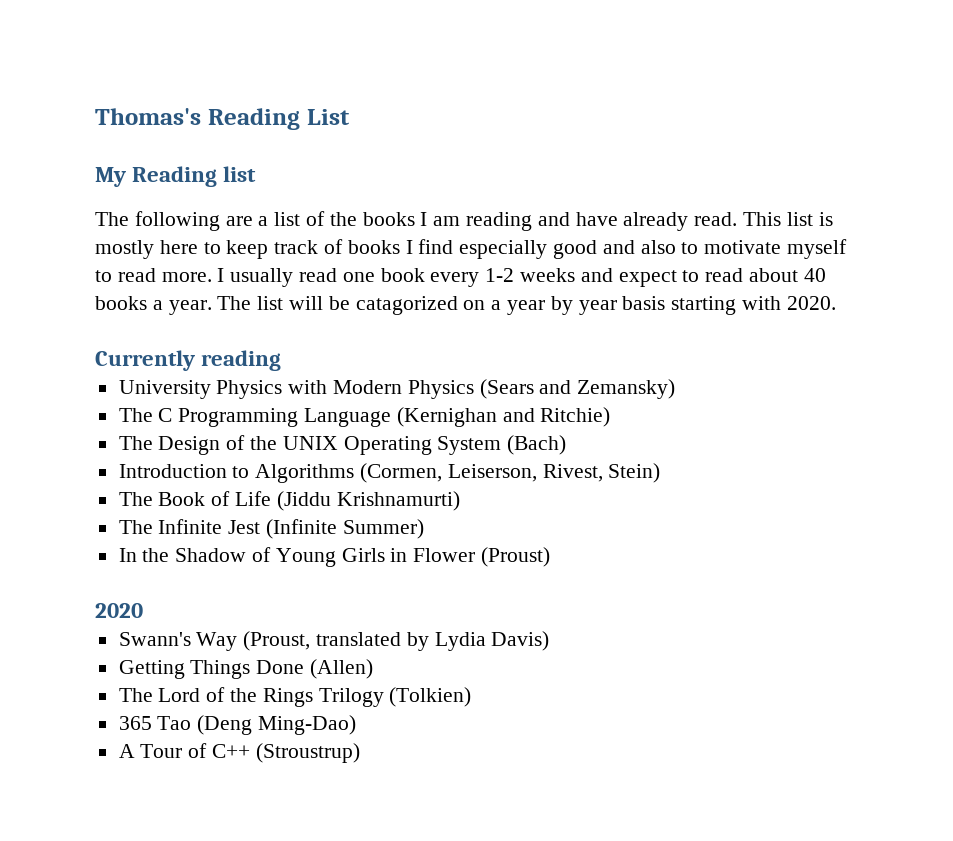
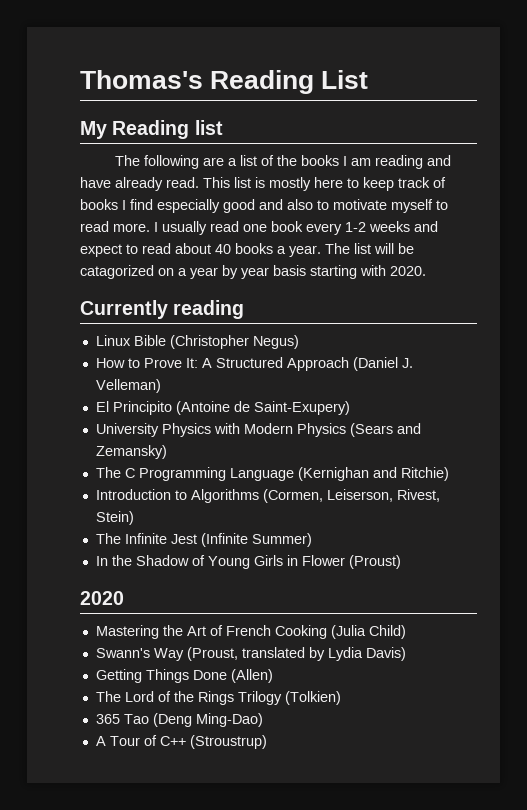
(282, 360) none -> [95,335,299,349] [95,357,413,371] [95,379,161,393] [95,401,350,415] // Linux Bible (Christopher Negus) // How to Prove It: A Structured Approach (Daniel J. Velleman) // El Principito (Antoine de Saint-Exupery)
[118,435,567,455] // The Design of the UNIX Operating System (Bach) -> (449, 474) none
[118,491,460,511] // The Book of Life (Jiddu Krishnamurti) -> (134, 518) none
(143, 610) none -> [95,625,406,639] // Mastering the Art of French Cooking (Julia Child)

